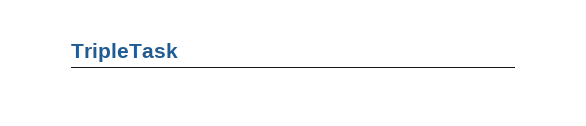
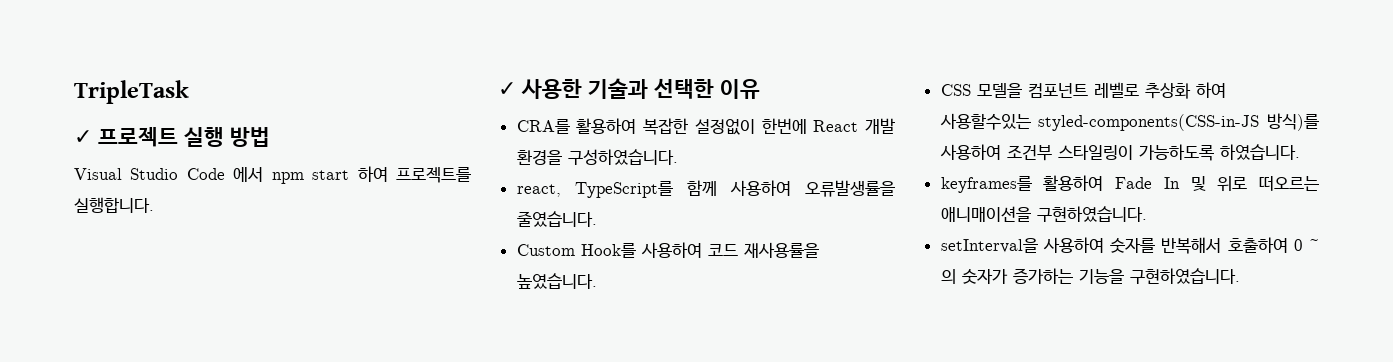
(178, 52) none -> [74,127,270,147] [74,166,471,184] [74,197,154,213] [498,78,760,99] [516,118,896,135] [516,149,678,165] [516,180,895,198] [516,211,597,227] [516,242,819,258] [516,273,597,289] [940,82,1226,99] [939,113,1319,131] [939,144,1300,161] [940,175,1319,193] [940,206,1147,222] [940,237,1319,254] [940,268,1240,284] // ✓ 프로젝트 실행 방법 // Visual Studio Code 에서 npm start 하여 프로젝트를 실행합니다. // ✓ 사용한 기술과 선택한 이유 // CRA를 활용하여 복잡한 설정없이 한번에 React 개발 환경을 구성하였습니다. // react, TypeScript를 함께 사용하여 오류발생률을 줄였습니다. // Custom Hook를 사용하여 코드 재사용률을 높였습니다. // CSS 모델을 컴포넌트 레벨로 추상화 하여 사용할수있는 styled-components(CSS-in-JS 방식)를 사용하여 조건부 스타일링이 가능하도록 하였습니다. // keyframes를 활용하여 Fade In 및 위로 떠오르는 애니매이션을 구현하였습니다. // setInterval을 사용하여 숫자를 반복해서 호출하여 0 ~ 의 숫자가 증가하는 기능을 구현하였습니다.

